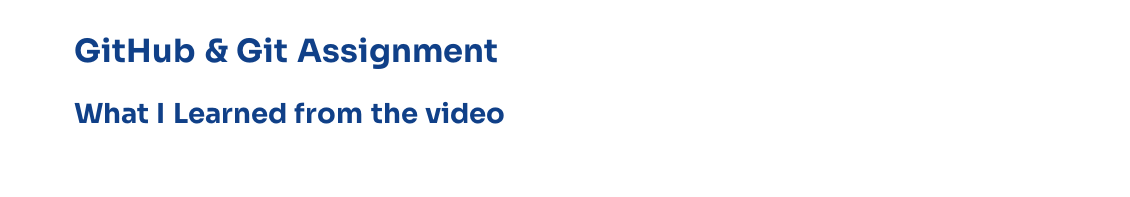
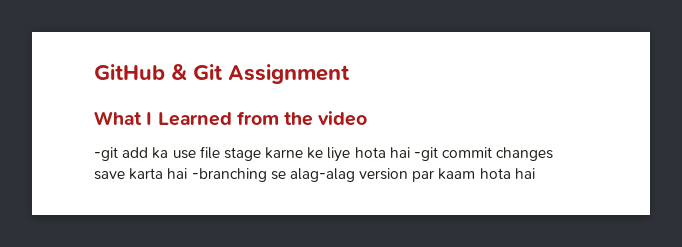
(506, 112) none -> [94,146,554,162] [94,168,535,182] // -git add ka use file stage karne ke liye hota hai -git commit changes save karta hai -branching se alag-alag version par kaam hota hai

